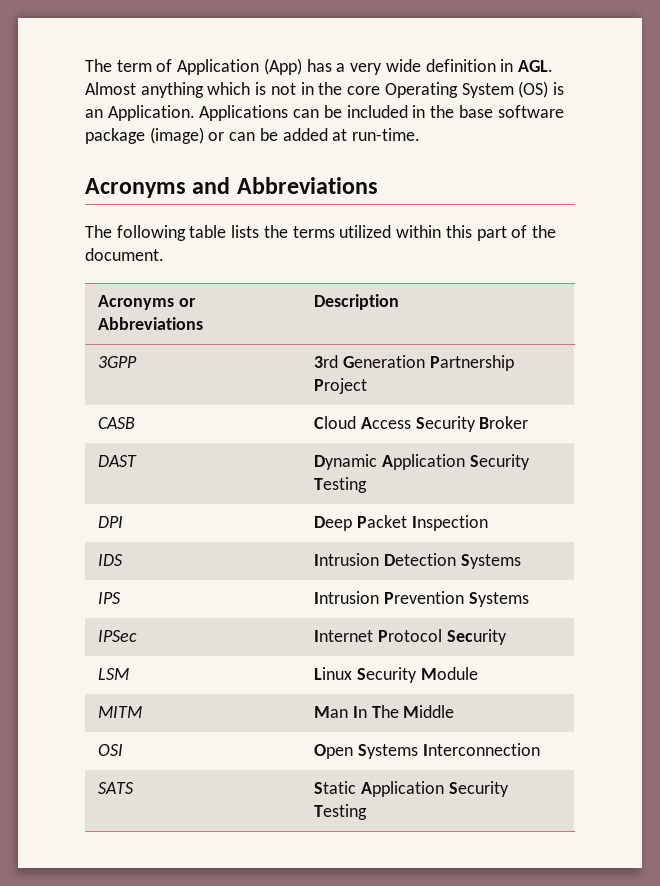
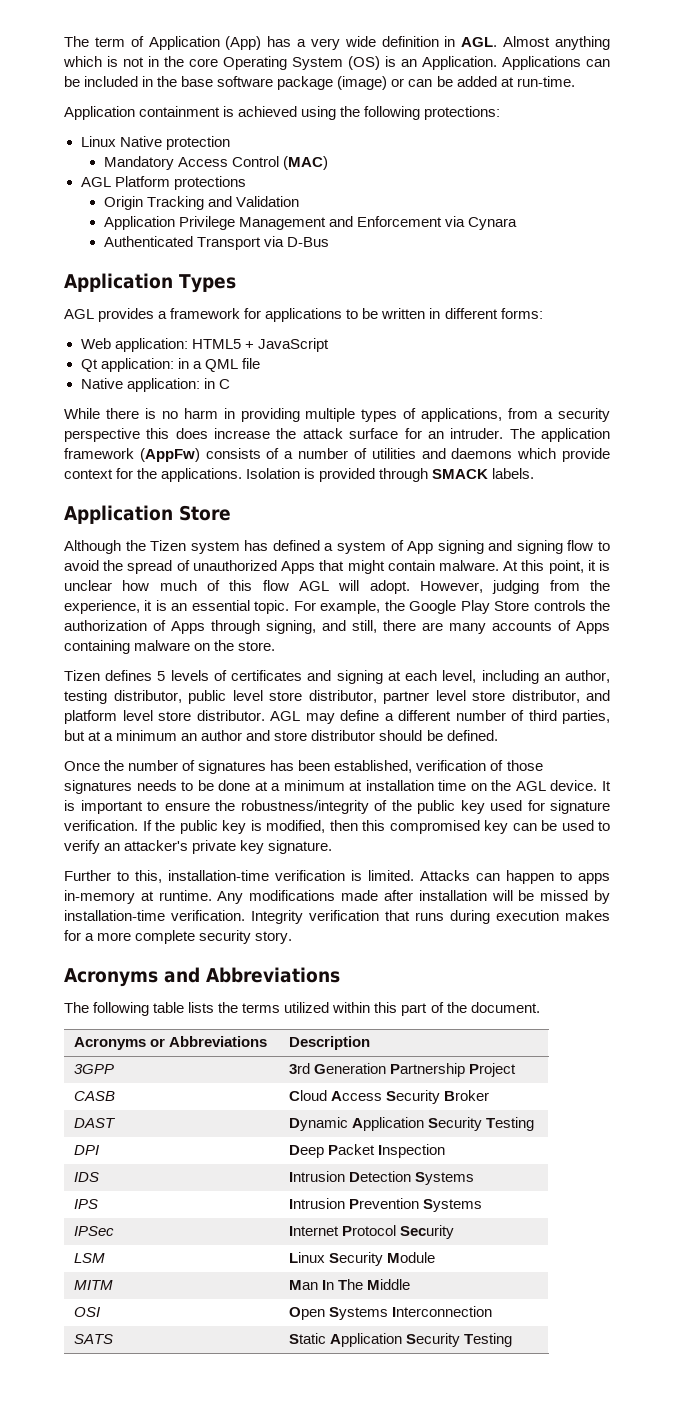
(421, 134) none -> [64,106,501,120] [80,136,230,150] [103,156,328,170] [80,176,246,190] [103,196,299,210] [103,216,517,230] [103,236,329,250] [64,273,236,293] [64,308,543,322] [80,338,329,352] [80,358,260,372] [80,378,230,392] [64,408,610,422] [64,428,611,442] [64,448,610,462] [64,468,535,482] [64,505,231,524] [64,540,610,554] [64,560,610,574] [64,580,610,594] [64,600,610,614] [64,620,610,634] [64,640,276,654] [64,670,610,684] [64,690,610,704] [64,710,610,724] [64,730,498,741] [64,760,543,774] [64,780,612,794] [64,800,610,814] [64,820,610,834] [64,840,333,854] [64,870,610,884] [64,890,610,904] [64,910,610,924] [64,930,293,944] // Application containment is achieved using the following protections: // Linux Native protection // Mandatory Access Control (MAC) // AGL Platform protections // Origin Tracking and Validation // Application Privilege Management and Enforcement via Cynara // Authenticated Transport via D-Bus // Application Types // AGL provides a framework for applications to be written in different forms: // Web application: HTML5 + JavaScript // Qt application: in a QML file // Native application: in C // While there is no harm in providing multiple types of applications, from a security perspective this does increase the attack surface for an intruder. The application framework (AppFw) consists of a number of utilities and daemons which provide context for the applications. Isolation is provided through SMACK labels. // Application Store // Although the Tizen system has defined a system of App signing and signing flow to avoid the spread of unauthorized Apps that might contain malware. At this point, it is unclear how much of this flow AGL will adopt. However, judging from the experience, it is an essential topic. For example, the Google Play Store controls the authorization of Apps through signing, and still, there are many accounts of Apps containing malware on the store. // Tizen defines 5 levels of certificates and signing at each level, including an author, testing distributor, public level store distributor, partner level store distributor, and platform level store distributor. AGL may define a different number of third parties, but at a minimum an author and store distributor should be defined. // Once the number of signatures has been established, verification of those signatures needs to be done at a minimum at installation time on the AGL device. It is important to ensure the robustness/integrity of the public key used for signature verification. If the public key is modified, then this compromised key can be used to verify an attacker's private key signature. // Further to this, installation-time verification is limited. Attacks can happen to apps in-memory at runtime. Any modifications made after installation will be missed by installation-time verification. Integrity verification that runs during execution makes for a more complete security story.

